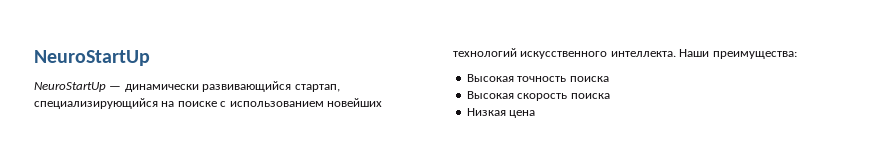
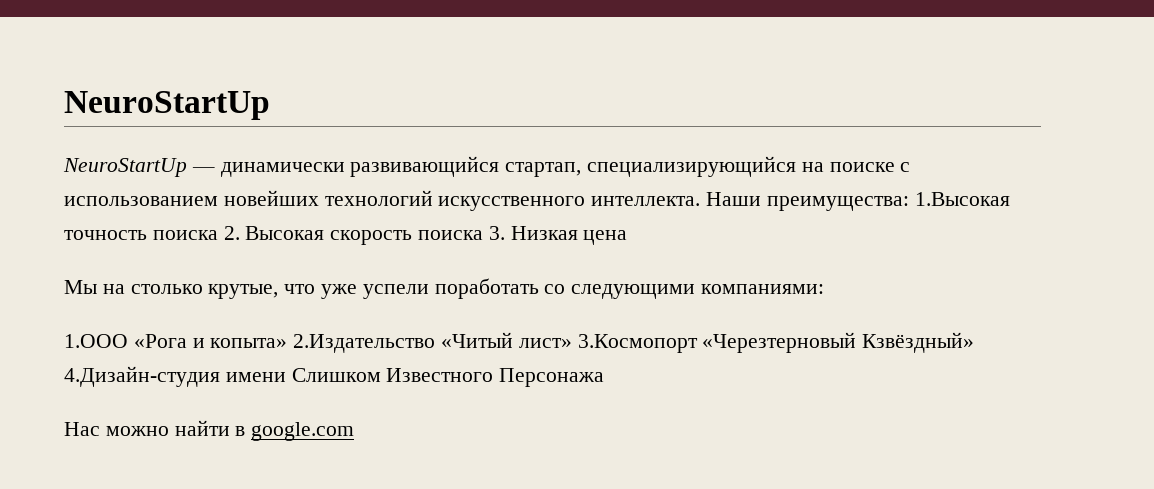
[466,74,514,82] // Высокая -> [914,192,1010,206] 1.Высокая
(609, 79) // -> [223,226,240,240] 2.
(610, 96) // -> [488,226,505,240] 3.
(536, 114) none -> [64,278,825,299] [64,332,975,353] [64,366,605,387] [64,420,355,441] // Мы на столько крутые, что уже успели поработать со следующими компаниями: // 1.ООО «Рога и копыта» 2.Издательство «Читый лист» 3.Космопорт «Черезтерновый Кзвёздный» 4.Дизайн-студия имени Слишком Известного Персонажа // Нас можно найти в google.com

